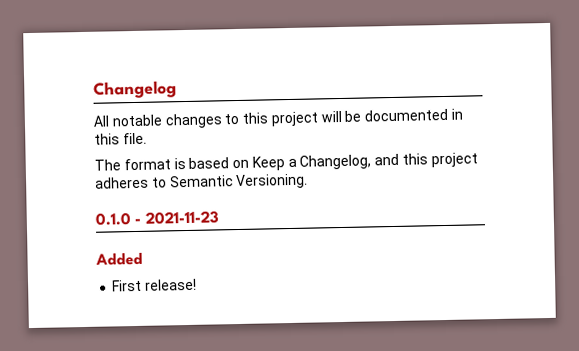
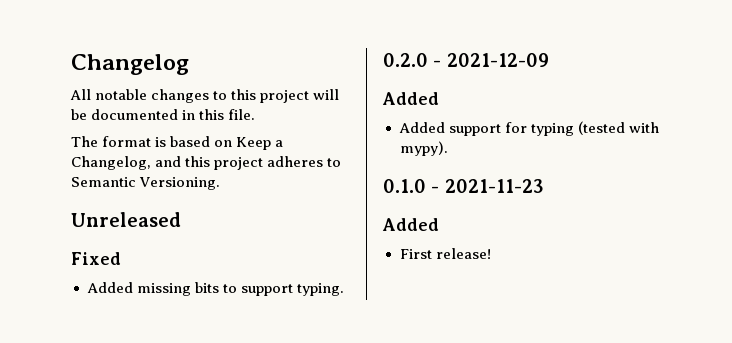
(309, 181) none -> [71,212,181,227] [71,252,121,265] [86,282,344,296] [383,53,549,67] [382,92,439,105] [398,121,659,136] [399,141,448,156] // Unreleased // Fixed // Added missing bits to support typing. // 0.2.0 - 2021-12-09 // Added // Added support for typing (tested with mypy).

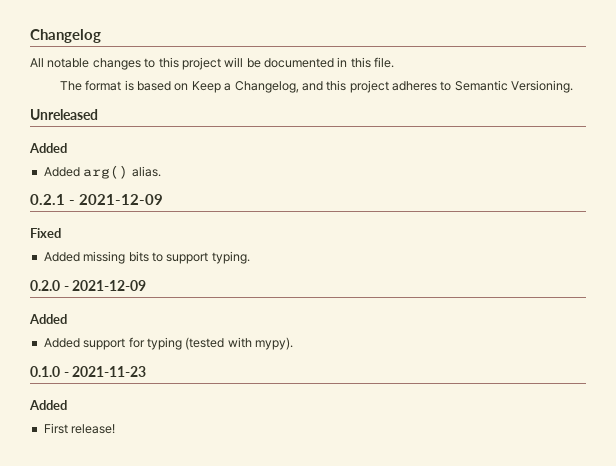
(181, 219) none -> [29,143,67,153] [43,165,161,179] [30,194,163,205] // Added // Added arg() alias. // 0.2.1 - 2021-12-09

